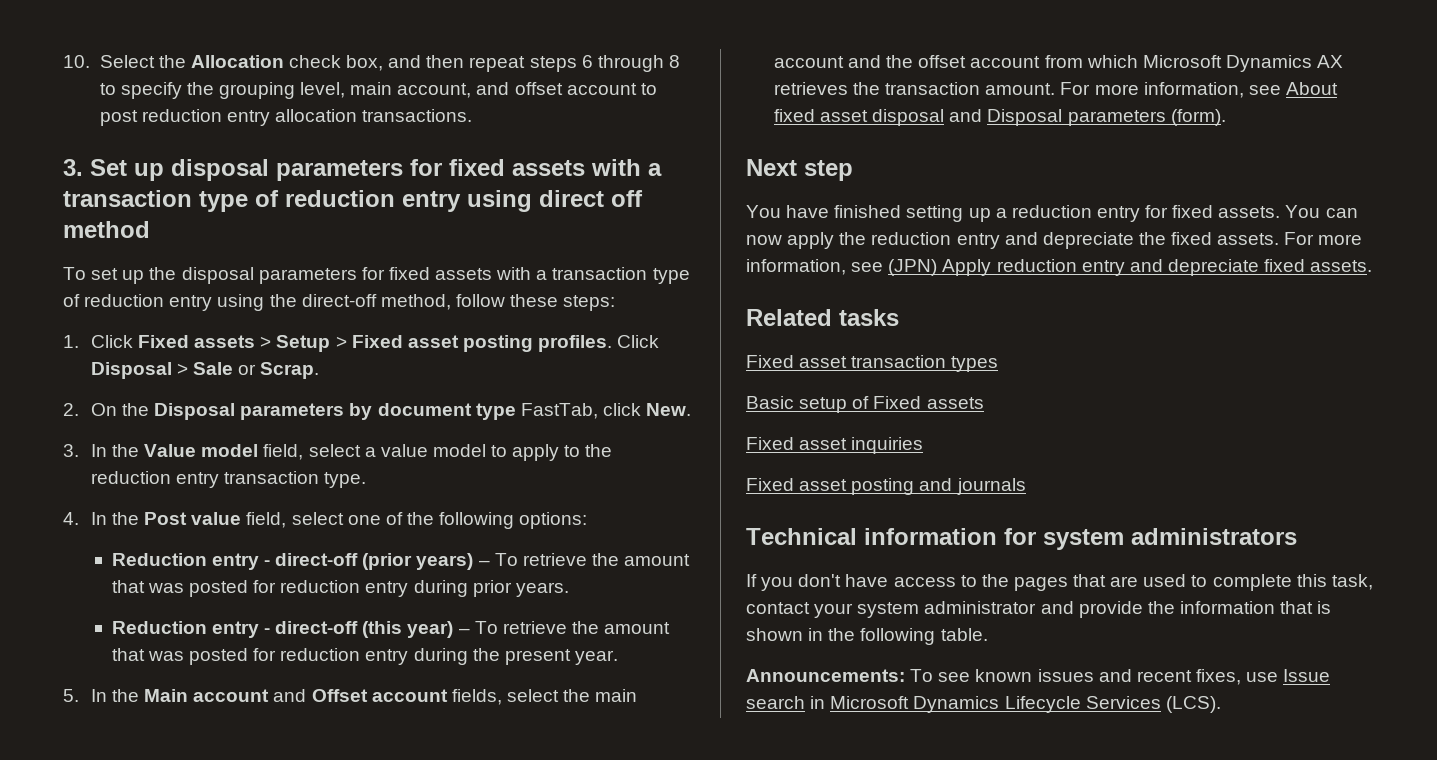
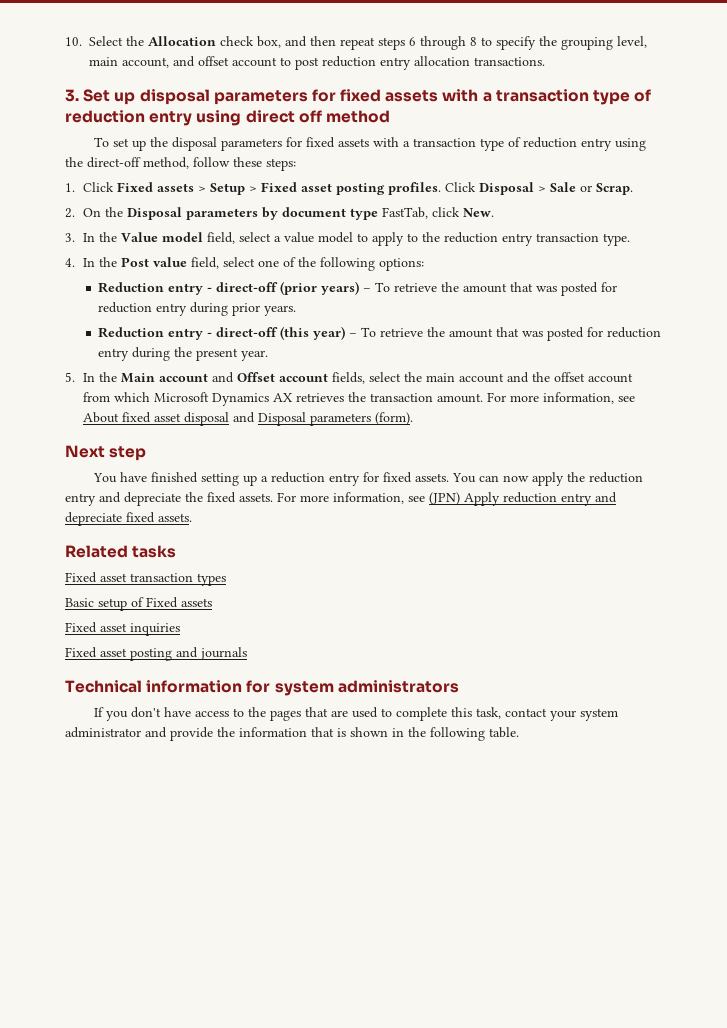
[746,669,1331,685] [746,696,1221,713] // Announcements: To see known issues and recent fixes, use Issue search in Microsoft Dynamics Lifecycle Services (LCS). -> (519, 732) none

